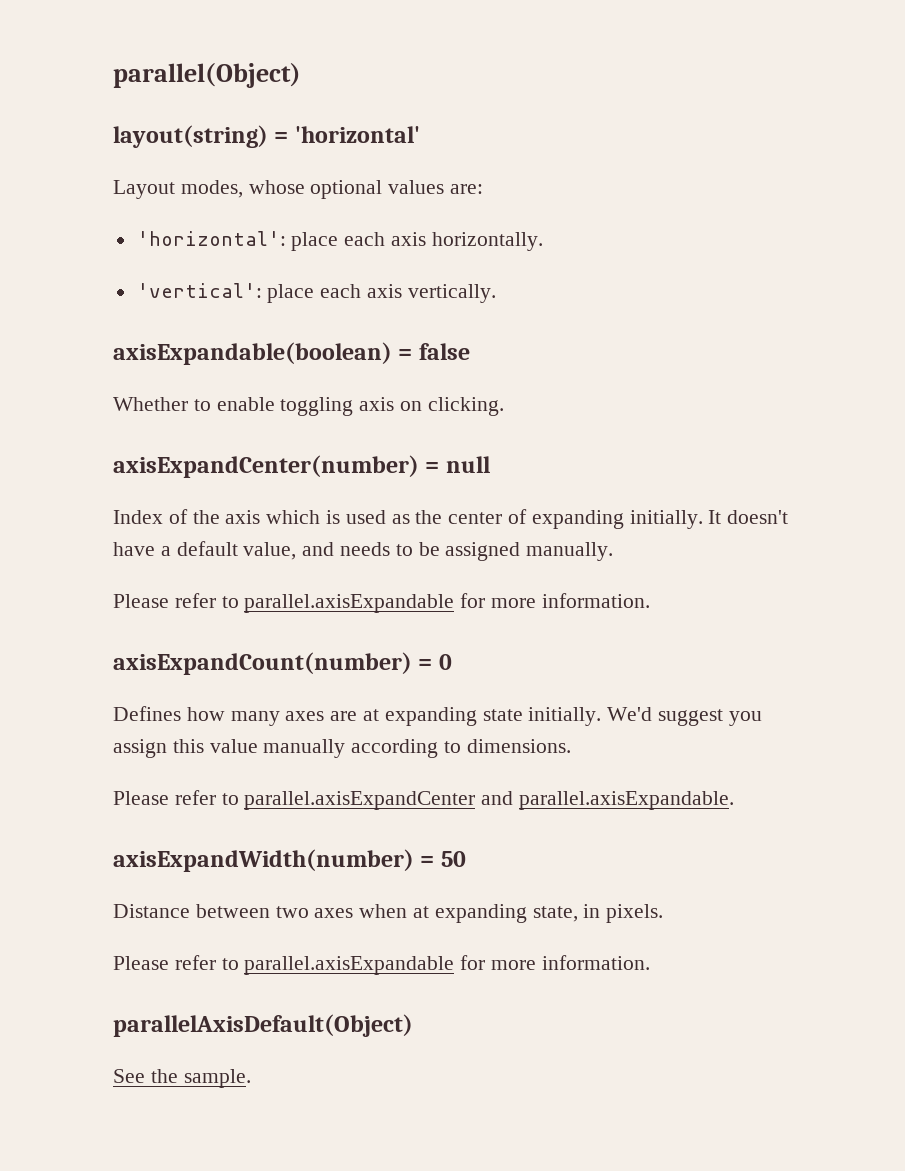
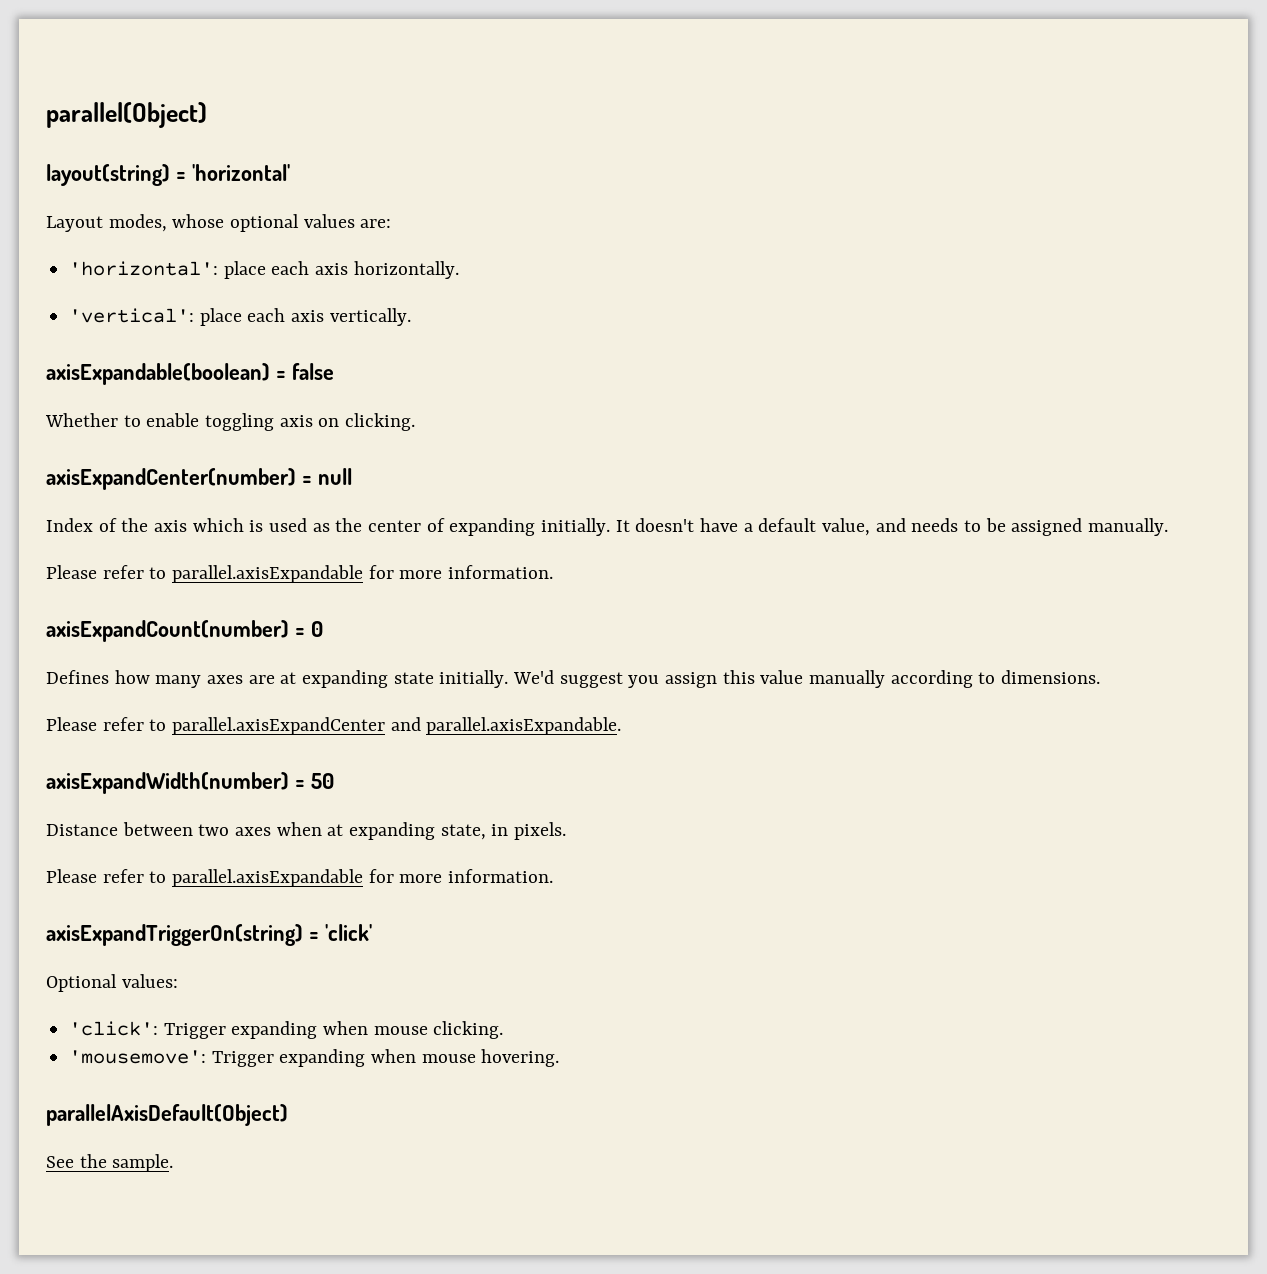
(650, 962) none -> [46,924,372,946] [46,974,178,992] [69,1021,504,1039] [69,1049,560,1067] // axisExpandTriggerOn(string) = 'click' // Optional values: // 'click': Trigger expanding when mouse clicking. // 'mousemove': Trigger expanding when mouse hovering.

